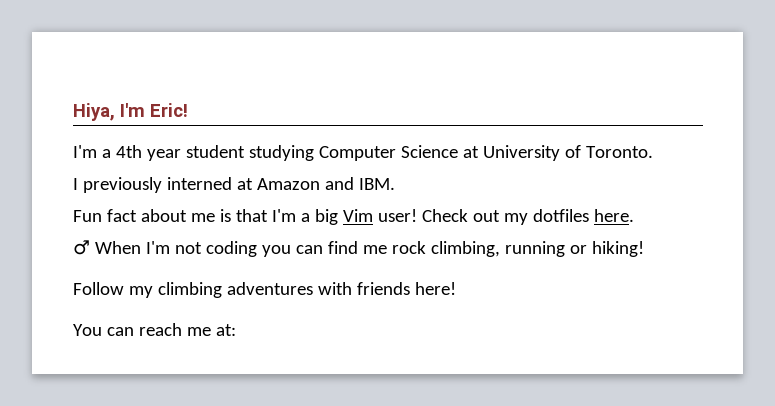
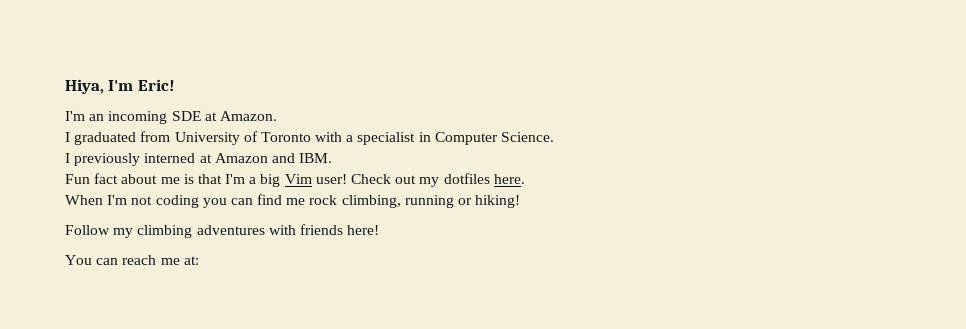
[101,145,653,161] a 4th year student studying Computer Science at University of Toronto. -> [89,111,277,124] [65,131,555,145] an incoming SDE at Amazon. // I graduated from University of Toronto with a specialist in Computer Science.
[73,240,90,255] ♂ -> (525, 179) none

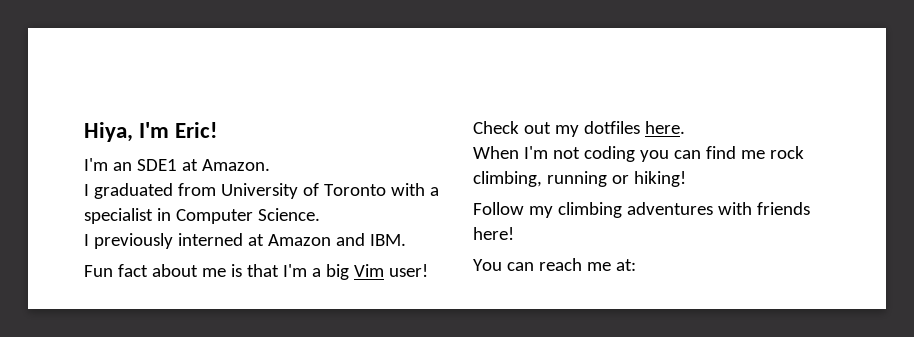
[108,111,201,124] incoming SDE -> [136,159,177,171] SDE1

